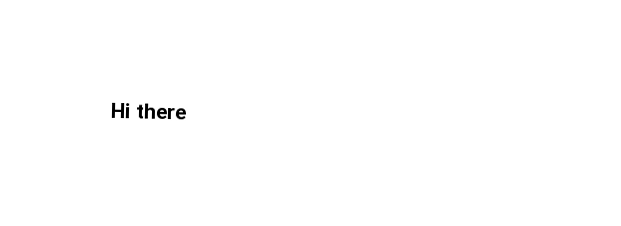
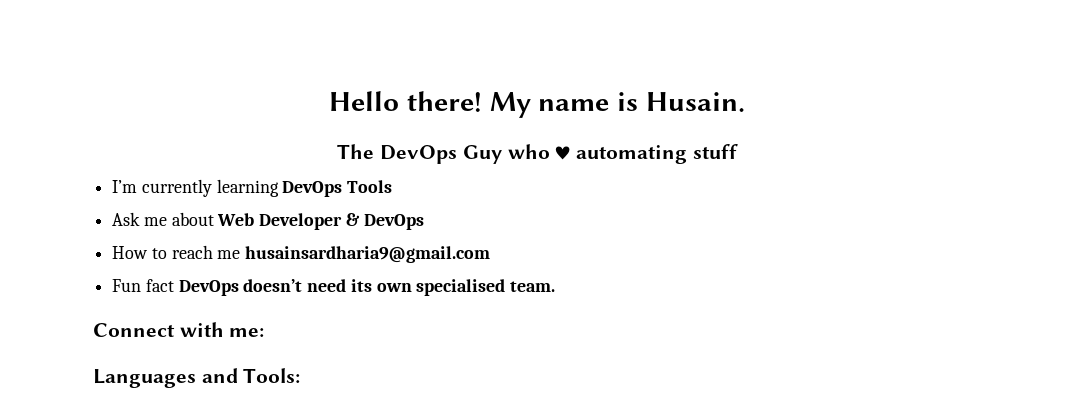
[110,102,187,120] Hi there -> [329,91,745,118] [337,144,738,164] [112,179,393,197] [112,212,424,230] [112,245,491,263] [112,279,556,296] [93,322,265,337] [93,368,301,388] Hello there! My name is Husain. // The DevOps Guy who ♥ automating stuff // I’m currently learning DevOps Tools // Ask me about Web Developer & DevOps // How to reach me husainsardharia9@gmail.com // Fun fact DevOps doesn’t need its own specialised team. // Connect with me: // Languages and Tools:

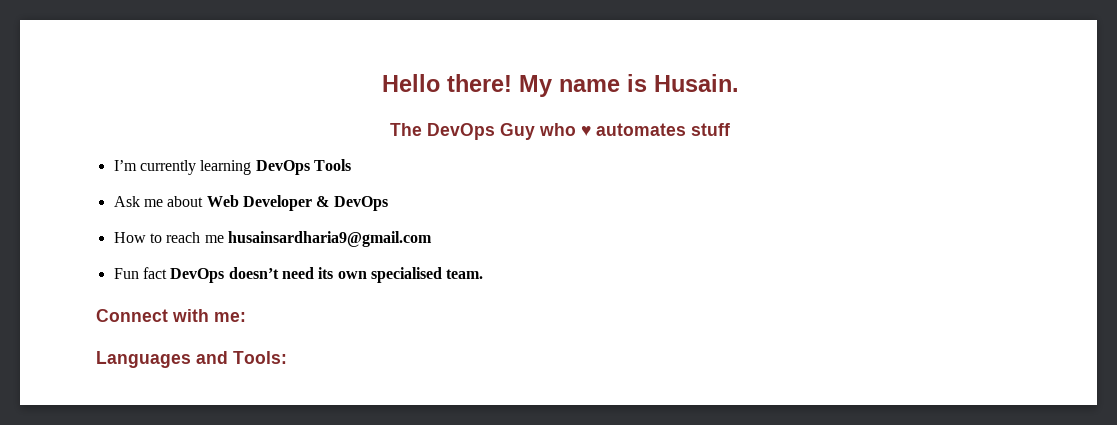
[575,145,687,164] automating -> [596,123,686,136] automates

